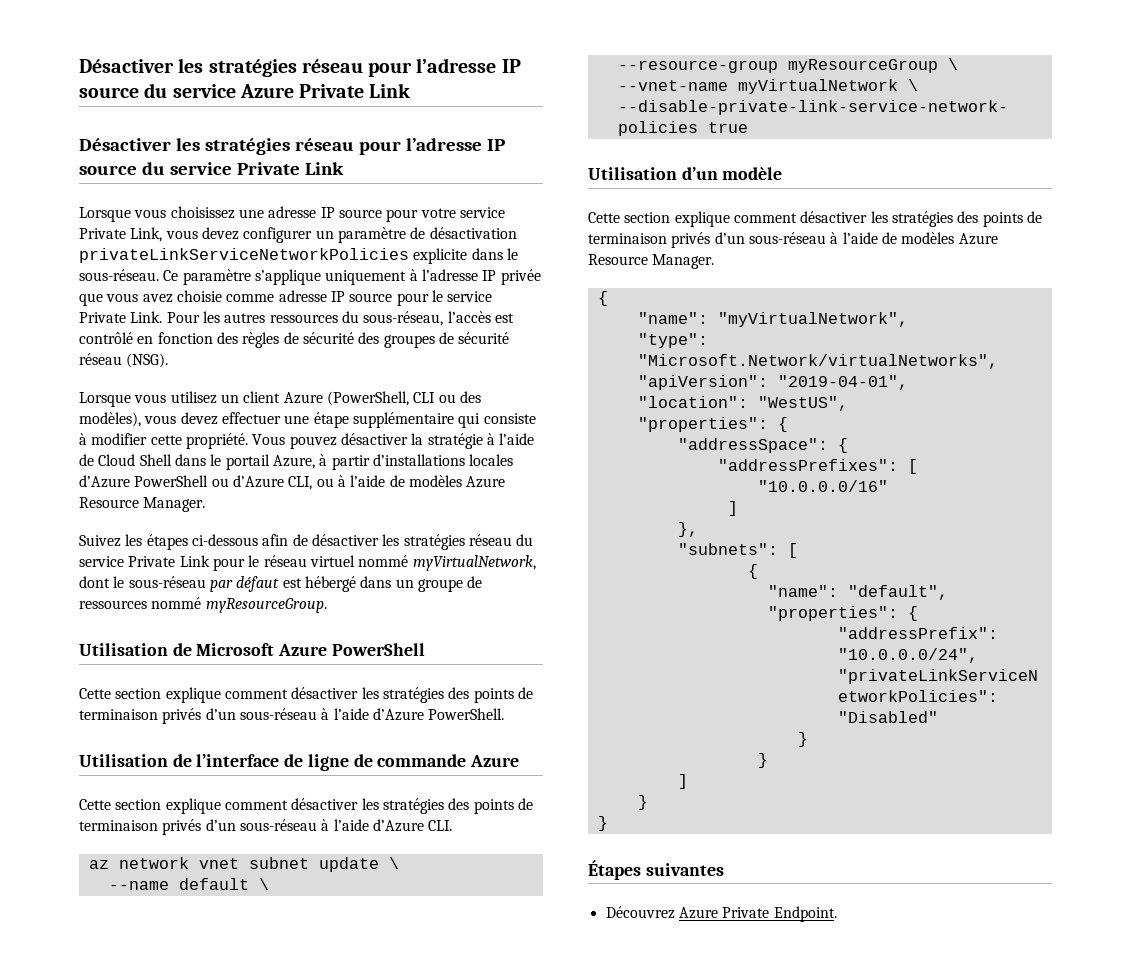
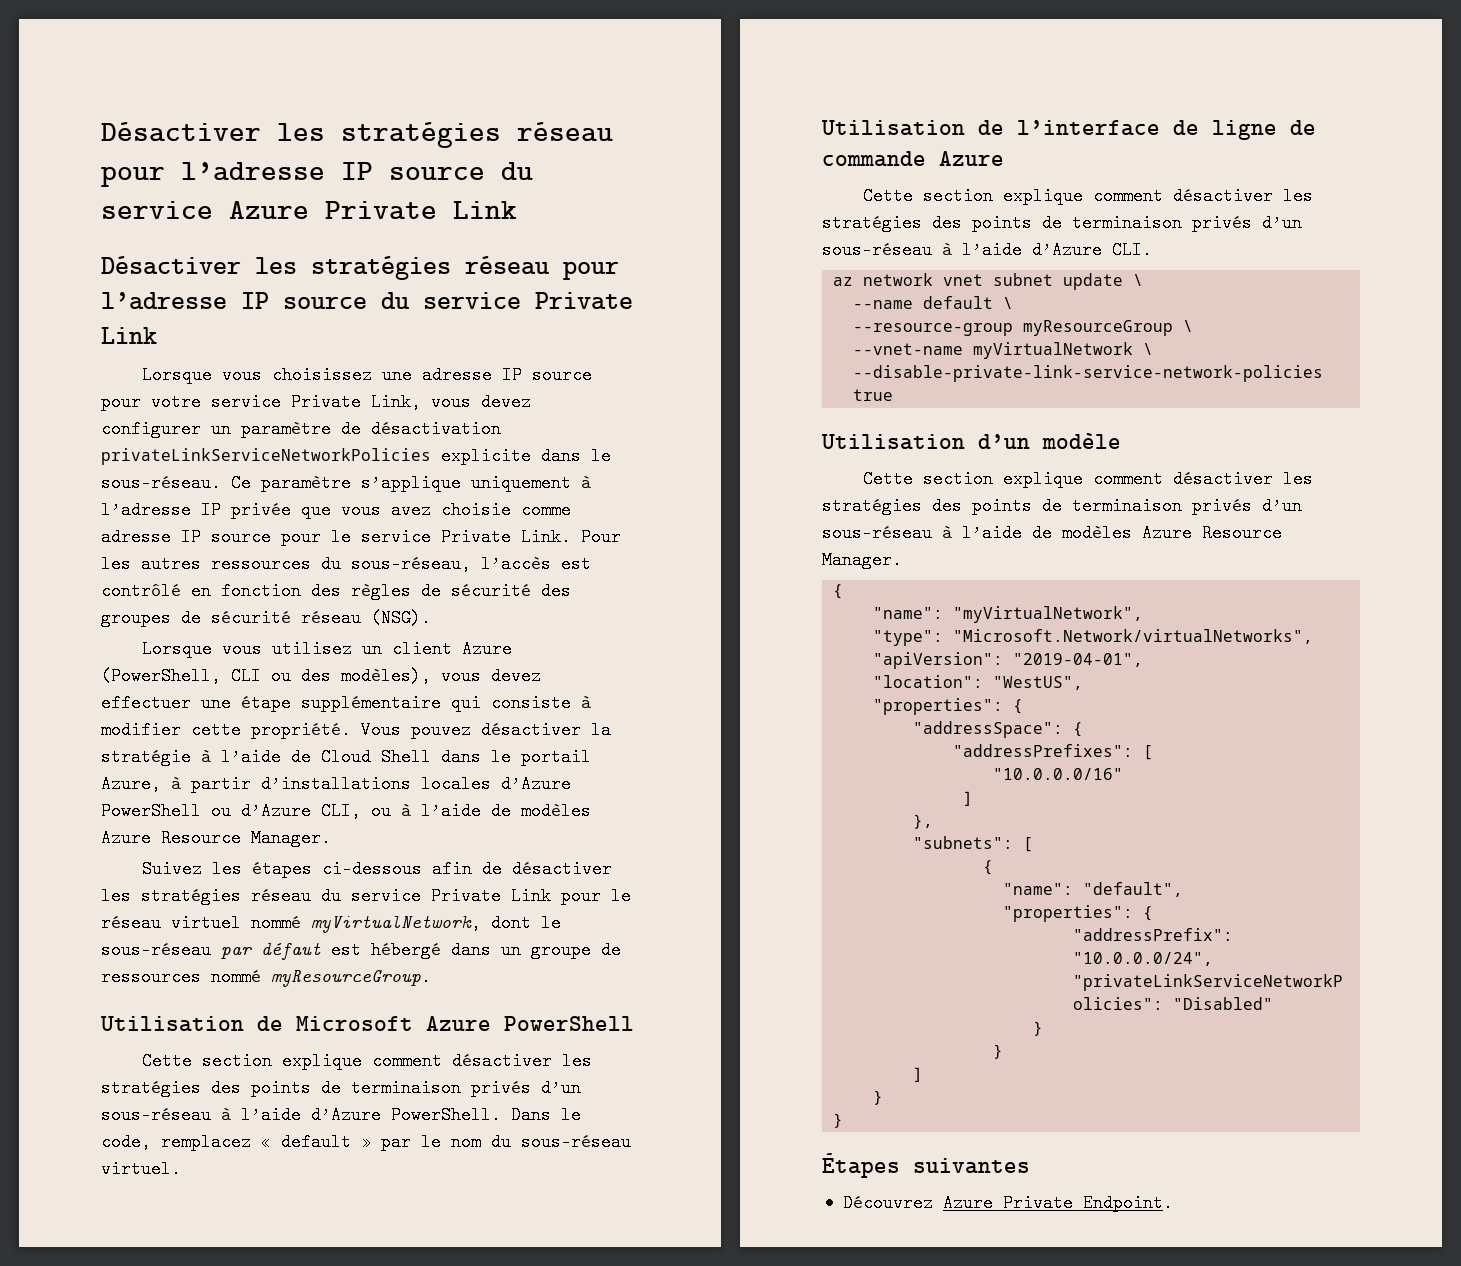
(505, 714) none -> [511,1106,581,1124] [101,1133,631,1151] [101,1160,181,1178] Dans le code, remplacez « default » par le nom du sous-réseau virtuel.

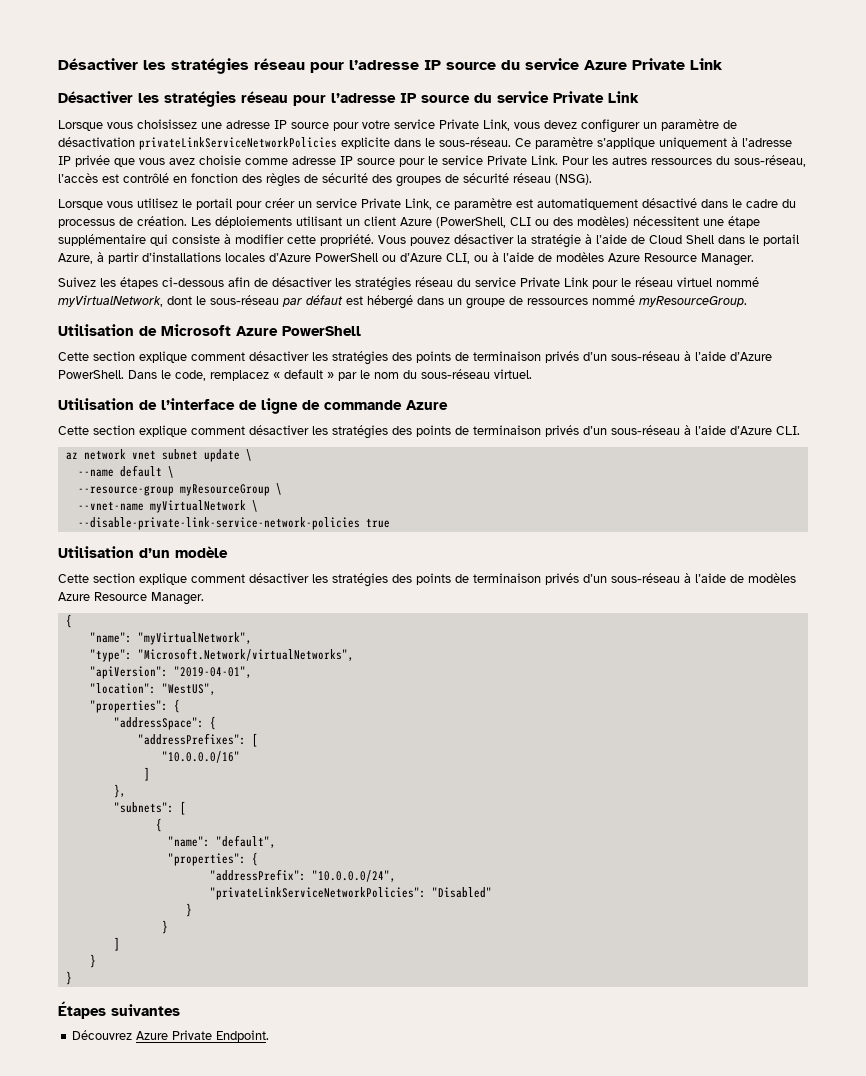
(352, 649) none -> [182,198,796,210] [58,216,342,228] le portail pour créer un service Private Link, ce paramètre est automatiquement désactivé dans le cadre du processus de création. Les déploiements utilisant
[341,667,541,685] [101,694,191,712] modèles), vous devez effectuer -> [577,216,699,228] modèles) nécessitent

